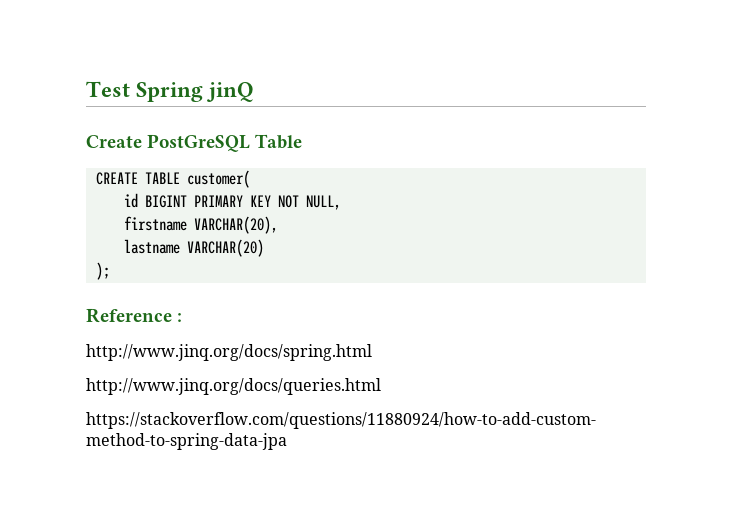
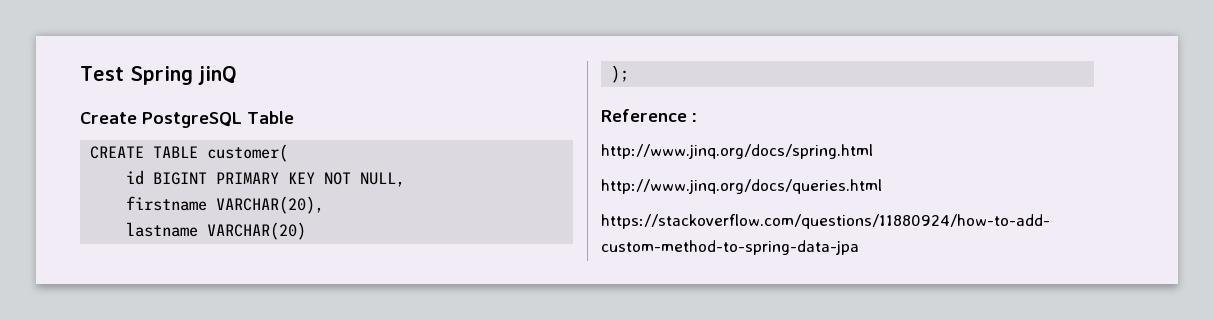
[147,134,251,152] PostGreSQL -> [142,112,242,128] PostgreSQL

